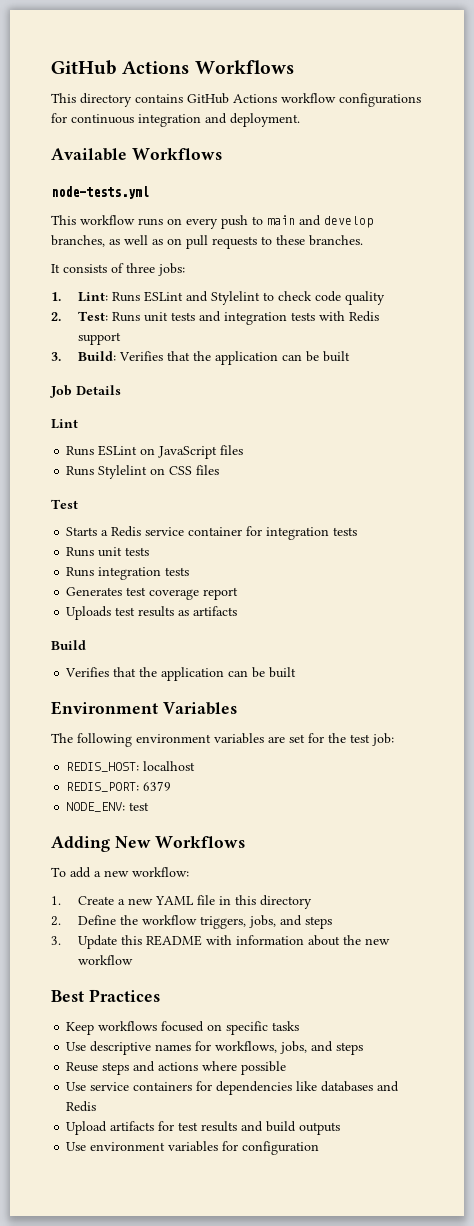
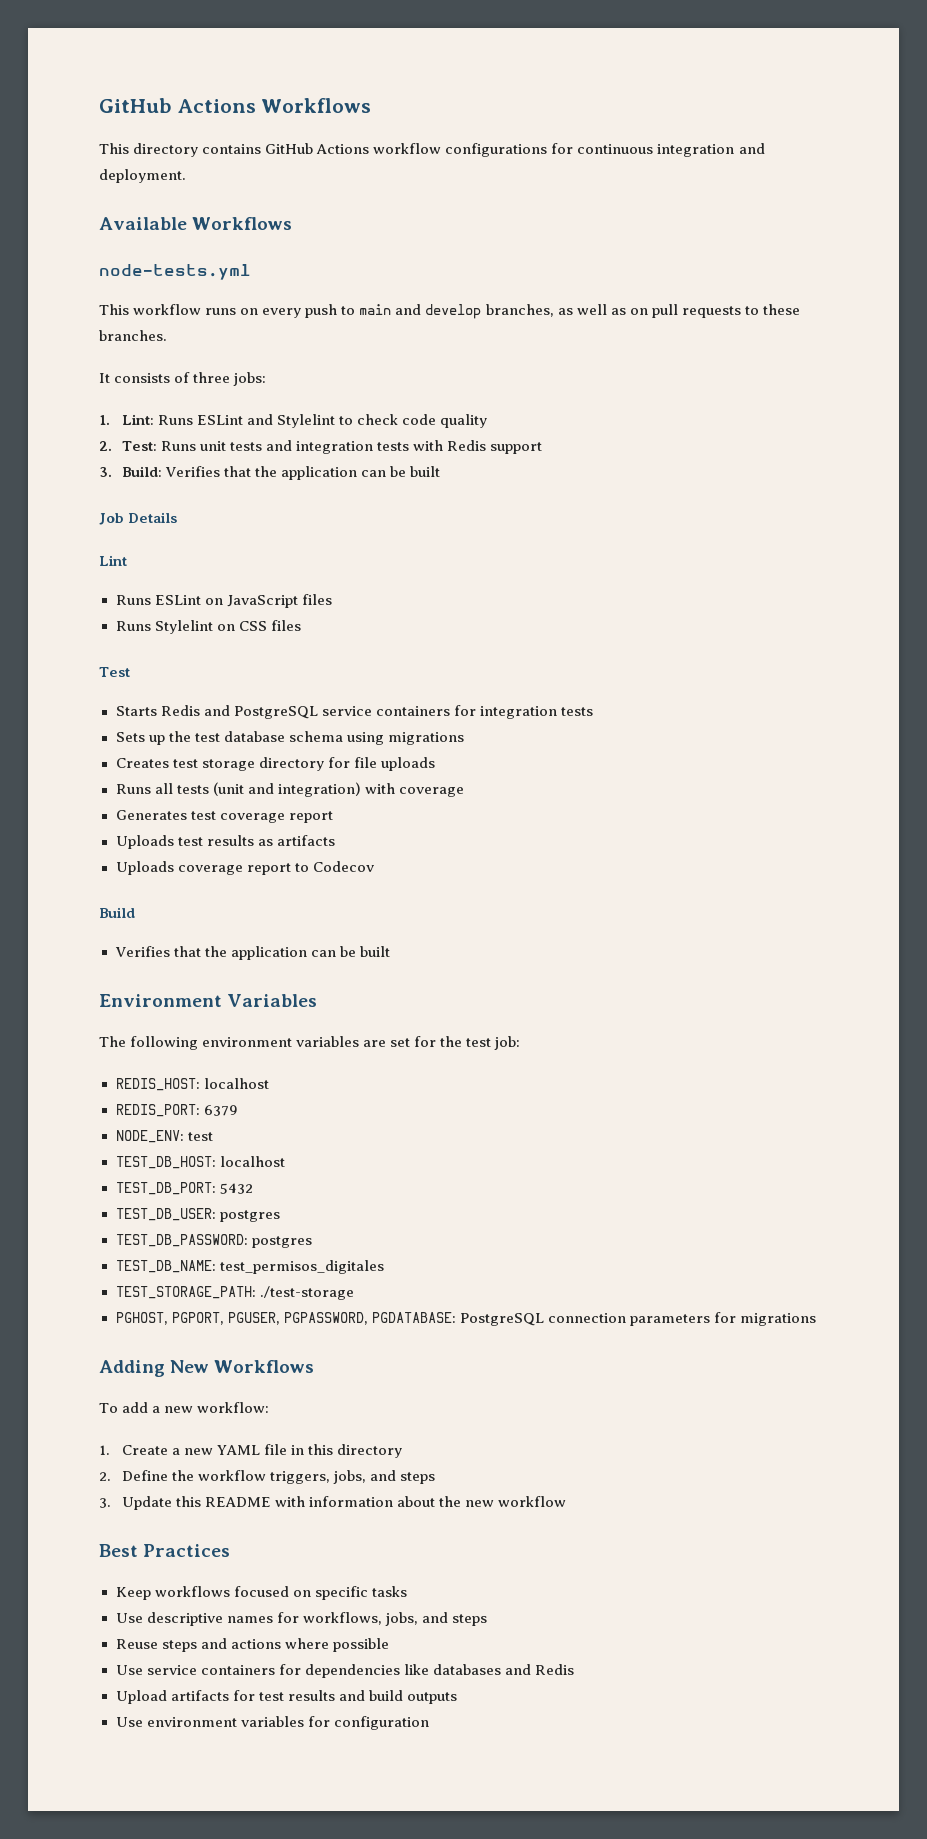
[101,526,358,540] [66,547,150,557] [66,567,190,580] a Redis service container for integration tests // Runs unit tests // Runs integration tests -> [160,705,593,719] [115,731,464,745] [115,757,435,771] [115,782,464,797] Redis and PostgreSQL service containers for integration tests // Sets up the test database schema using migrations // Creates test storage directory for file uploads // Runs all tests (unit and integration) with coverage
(238, 611) none -> [115,861,375,875] // Uploads coverage report to Codecov
(150, 806) none -> [115,1156,285,1169] [115,1182,253,1195] [115,1208,280,1222] [115,1234,312,1248] [115,1260,384,1274] [115,1286,354,1300] [115,1312,816,1326] // TEST_DB_HOST: localhost // TEST_DB_PORT: 5432 // TEST_DB_USER: postgres // TEST_DB_PASSWORD: postgres // TEST_DB_NAME: test_permisos_digitales // TEST_STORAGE_PATH: ./test-storage // PGHOST, PGPORT, PGUSER, PGPASSWORD, PGDATABASE: PostgreSQL connection parameters for migrations

